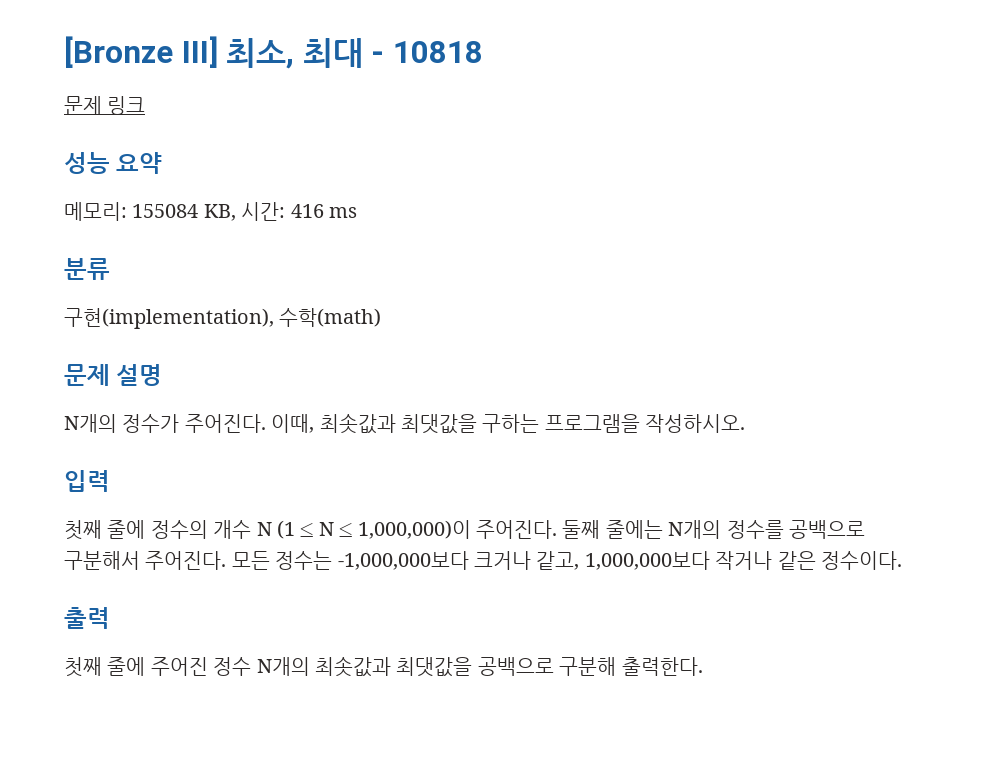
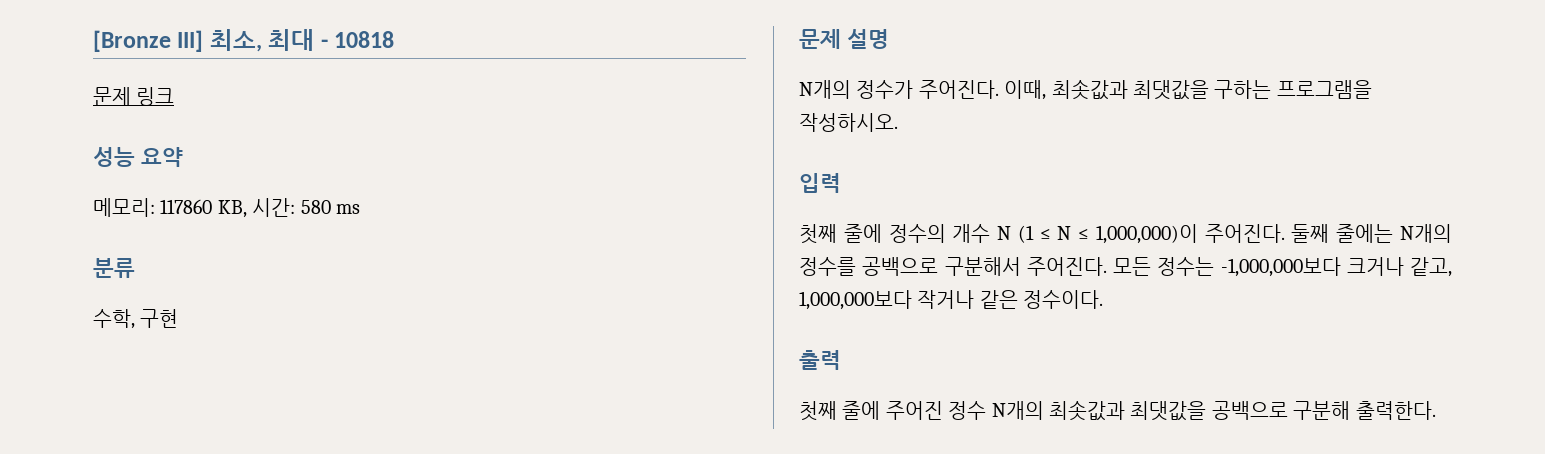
[132,204,199,218] 155084 -> [160,199,213,214] 117860
[290,204,324,218] 416 -> [300,200,331,214] 580
[64,308,382,329] 구현(implementation), 수학(math) -> [93,309,179,329] 수학, 구현

